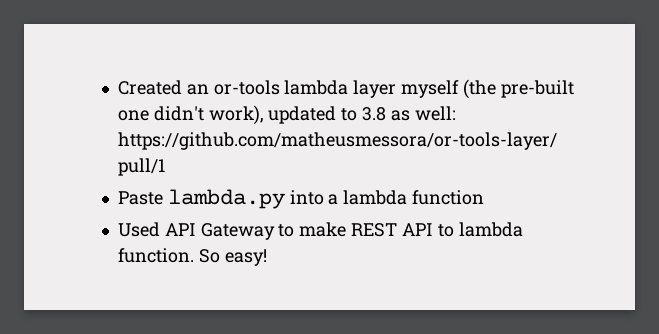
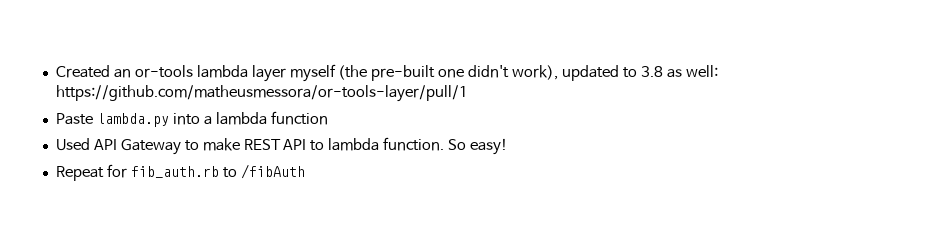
(267, 257) none -> [55,164,305,181] // Repeat for fib_auth.rb to /fibAuth

